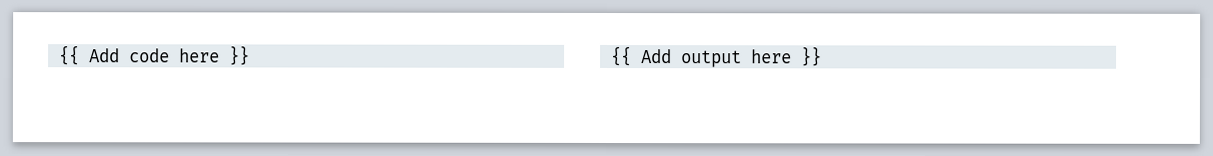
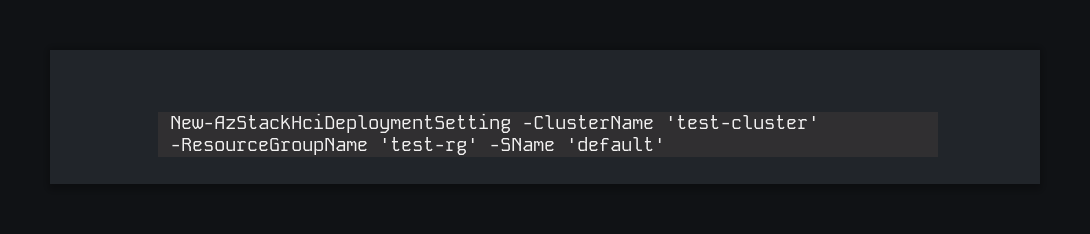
[58,45,250,66] [610,46,822,68] {{ Add code here }} // {{ Add output here }} -> [170,113,819,133] [170,137,665,155] New-AzStackHciDeploymentSetting -ClusterName 'test-cluster' -ResourceGroupName 'test-rg' -SName 'default'

